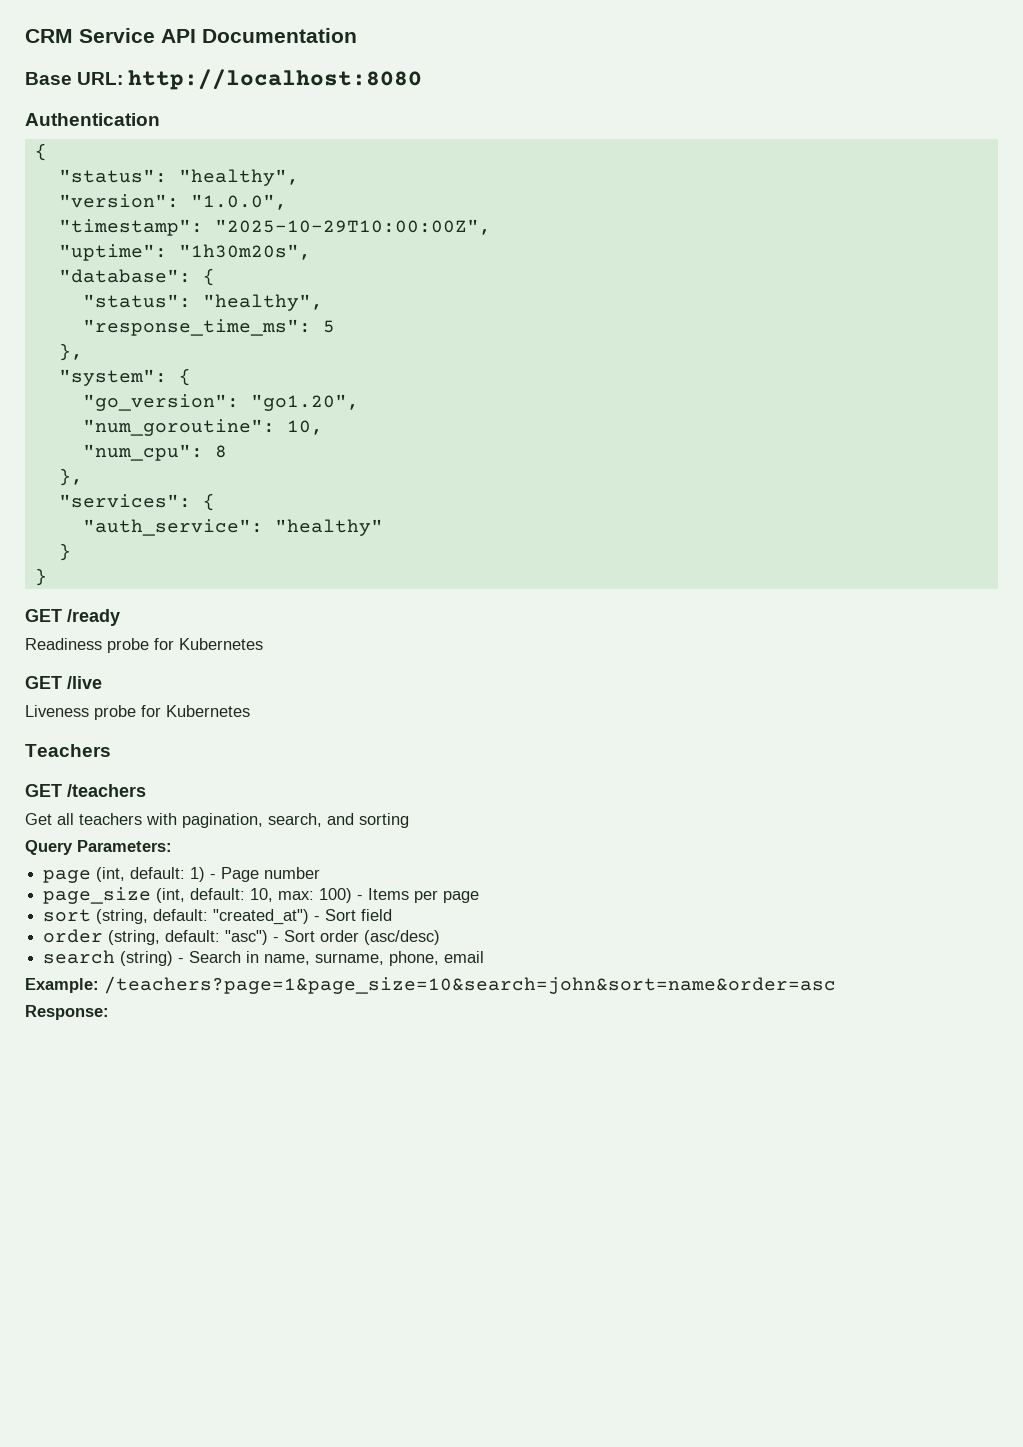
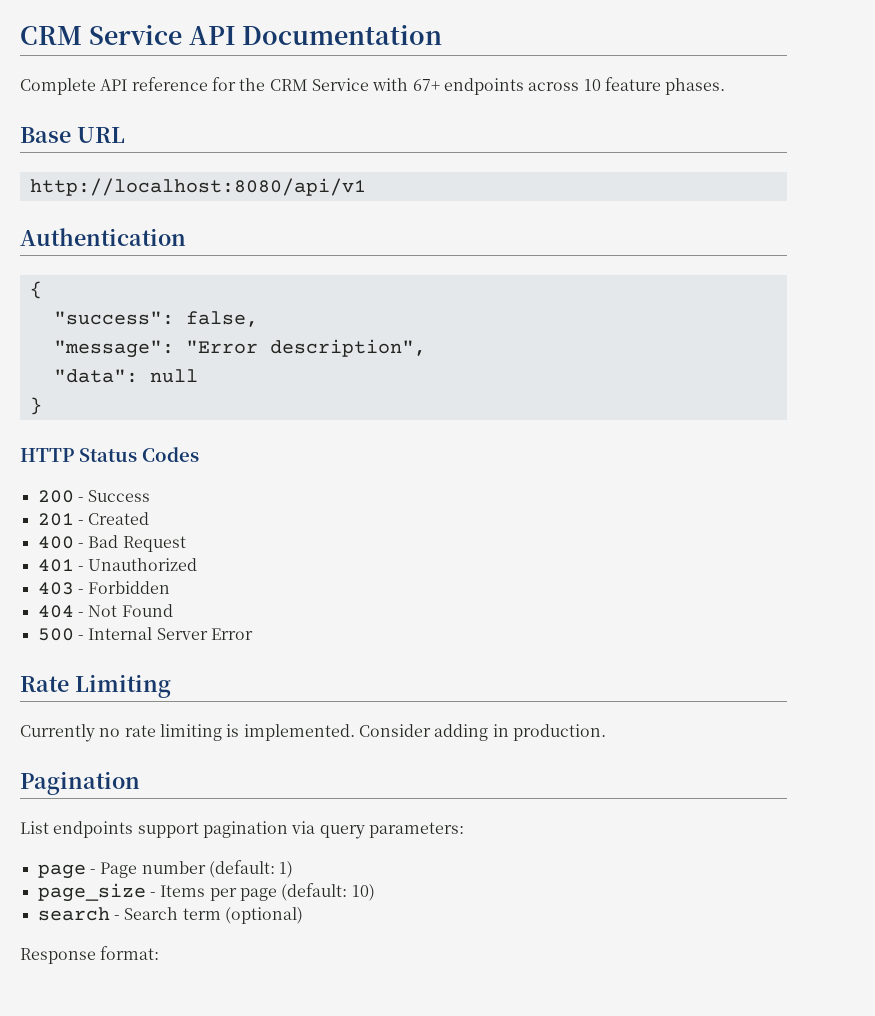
(357, 35) none -> [20,77,726,95] // Complete API reference for the CRM Service with 67+ endpoints across 10 feature phases.
[77,69,423,90] URL: http://localhost:8080 -> [76,127,125,143] [29,178,366,196] URL // http://localhost:8080/api/v1
[58,169,299,186] [58,194,287,210] [58,219,491,236] [58,244,311,261] [58,268,215,286] [82,294,323,311] [82,319,335,336] [58,343,83,361] [58,368,191,386] [82,394,359,411] [82,419,323,436] [82,444,227,461] [58,468,83,486] [58,493,215,511] [82,519,383,536] [58,543,71,561] [34,568,47,586] [25,609,120,626] [25,638,263,653] [25,676,102,689] [25,705,250,720] [25,744,111,757] [25,784,146,797] [25,813,409,828] [25,840,172,855] [43,867,206,883] "status": "healthy", // "version": "1.0.0", // "timestamp": "2025-10-29T10:00:00Z", // "uptime": "1h30m20s", // "database": { // "status": "healthy", // "response_time_ms": 5 // }, // "system": { // "go_version": "go1.20", // "num_goroutine": 10, // "num_cpu": 8 // }, // "services": { // "auth_service": "healthy" // } // } // GET /ready // Readiness probe for Kubernetes // GET /live // Liveness probe for Kubernetes // Teachers // GET /teachers // Get all teachers with pagination, search, and sorting // Query Parameters: // page (int, default: 1) -> [53,311,258,327] [53,339,426,358] [53,369,198,383] [29,397,42,415] [20,447,199,462] [37,490,151,503] [37,512,150,526] [37,535,186,552] [37,558,198,572] [37,581,171,595] [37,604,173,618] [37,627,253,641] [20,674,171,698] [20,724,606,742] [20,771,140,795] [20,821,464,839] [37,864,86,879] "success": false, // "message": "Error description", // "data": null // } // HTTP Status Codes // 200 - Success // 201 - Created // 400 - Bad Request // 401 - Unauthorized // 403 - Forbidden // 404 - Not Found // 500 - Internal Server Error // Rate Limiting // Currently no rate limiting is implemented. Consider adding in production. // Pagination // List endpoints support pagination via query parameters: // page
(321, 873) none -> [208,860,294,878] (default: 1)
[156,888,353,903] (int, default: 10, max: 100) -> (146, 892) none
[43,909,393,925] [43,929,441,945] // sort (string, default: "created_at") - Sort field // order (string, default: "asc") - Sort order (asc/desc) -> [281,883,375,901] (default: 10)
[120,951,174,966] (string) -> (110, 914) none
[246,951,485,966] [25,976,836,994] [25,1005,109,1020] in name, surname, phone, email // Example: /teachers?page=1&page_size=10&search=john&sort=name&order=asc // Response: -> [182,907,303,924] [20,946,160,964] term (optional) // Response format:

